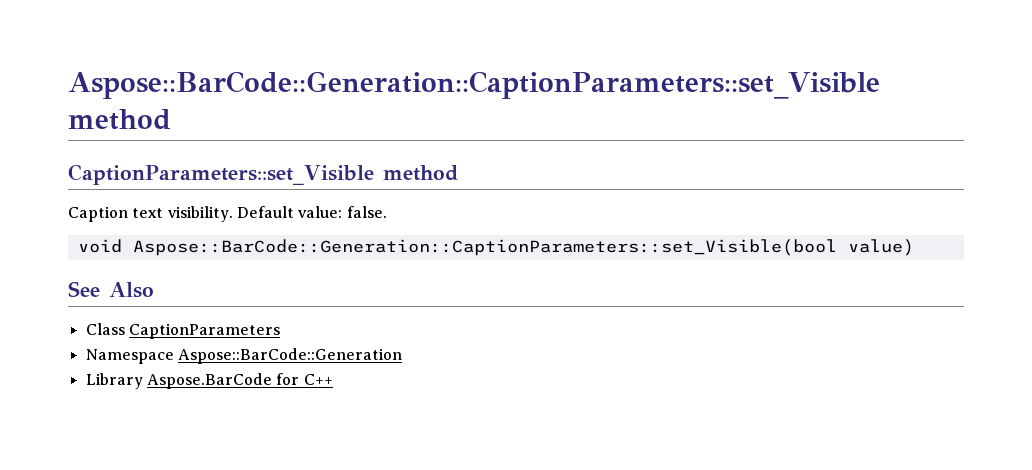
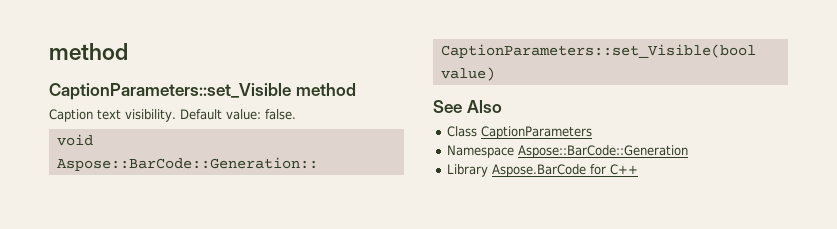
[68,71,880,99] Aspose::BarCode::Generation::CaptionParameters::set_Visible -> (49, 51) none

